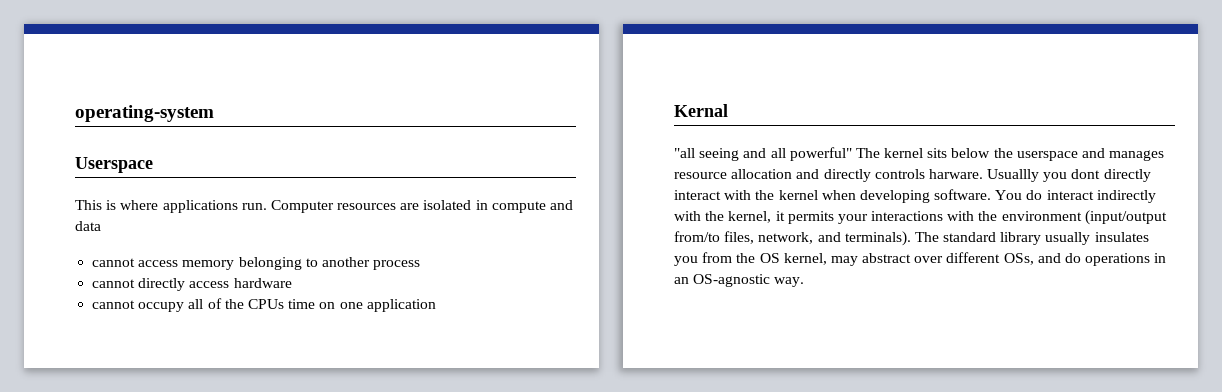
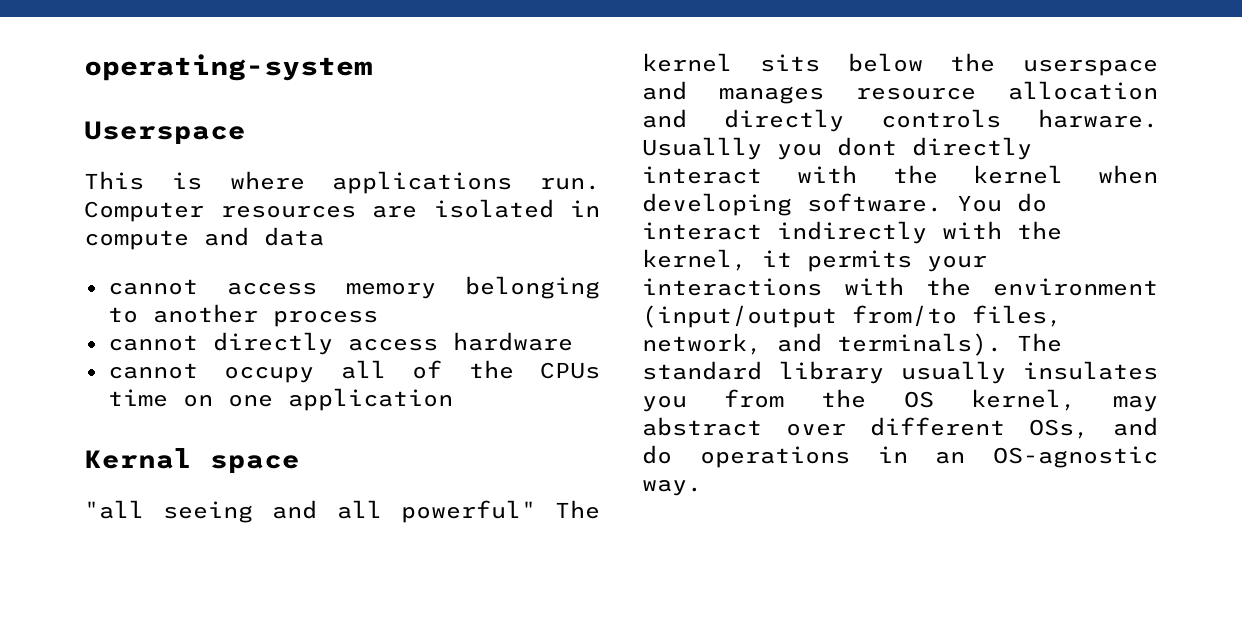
(728, 110) none -> [210,455,300,473] space

